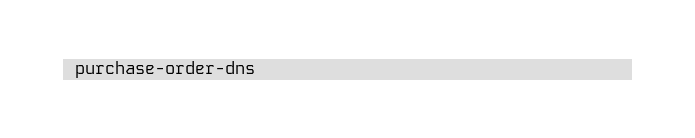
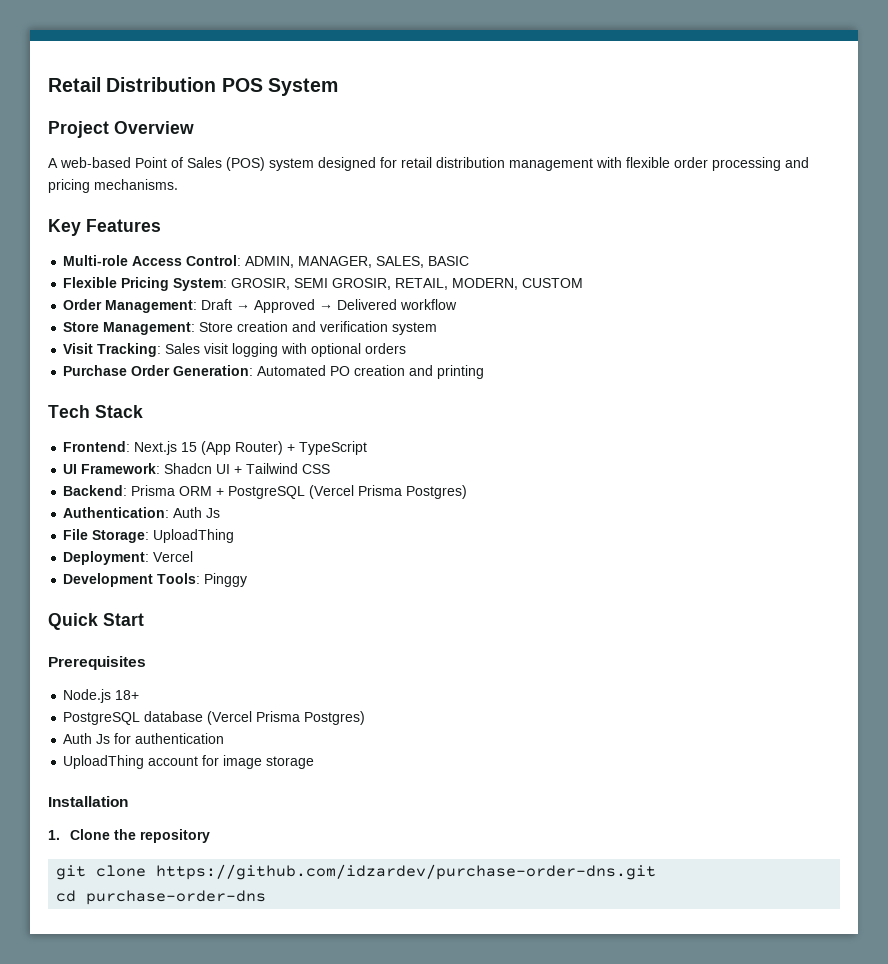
(75, 69) none -> [48,77,338,96] [48,121,194,138] [48,157,809,171] [48,179,178,193] [48,219,161,236] [63,255,470,268] [63,277,584,291] [63,299,458,313] [63,321,438,335] [63,343,407,357] [63,365,485,379] [48,405,143,418] [63,441,368,455] [63,463,331,474] [63,485,468,499] [63,507,221,518] [63,529,235,543] [63,551,194,565] [63,573,248,587] [48,613,144,630] [48,656,146,670] [63,689,140,703] [63,711,366,725] [63,733,225,744] [63,755,315,769] [48,796,128,807] [48,829,211,843] [56,864,657,880] [56,890,77,902] Retail Distribution POS System // Project Overview // A web-based Point of Sales (POS) system designed for retail distribution management with flexible order processing and pricing mechanisms. // Key Features // Multi-role Access Control: ADMIN, MANAGER, SALES, BASIC // Flexible Pricing System: GROSIR, SEMI GROSIR, RETAIL, MODERN, CUSTOM // Order Management: Draft → Approved → Delivered workflow // Store Management: Store creation and verification system // Visit Tracking: Sales visit logging with optional orders // Purchase Order Generation: Automated PO creation and printing // Tech Stack // Frontend: Next.js 15 (App Router) + TypeScript // UI Framework: Shadcn UI + Tailwind CSS // Backend: Prisma ORM + PostgreSQL (Vercel Prisma Postgres) // Authentication: Auth Js // File Storage: UploadThing // Deployment: Vercel // Development Tools: Pinggy // Quick Start // Prerequisites // Node.js 18+ // PostgreSQL database (Vercel Prisma Postgres) // Auth Js for authentication // UploadThing account for image storage // Installation // 1. Clone the repository // git clone https://github.com/idzardev/purchase-order-dns.git // cd

